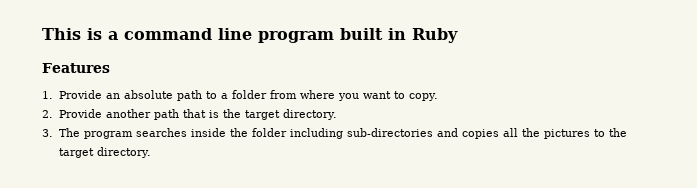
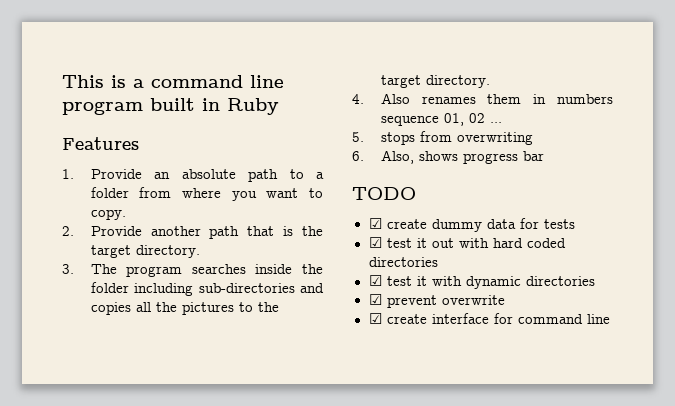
(152, 152) none -> [352,93,613,104] [380,113,502,126] [352,131,533,145] [352,150,544,164] [352,187,416,200] [368,218,575,232] [368,237,566,248] [368,257,438,267] [368,275,595,289] [368,294,505,308] [368,313,610,324] // 4. Also renames them in numbers sequence 01, 02 ... // 5. stops from overwriting // 6. Also, shows progress bar // TODO // ☑ create dummy data for tests // ☑ test it out with hard coded directories // ☑ test it with dynamic directories // ☑ prevent overwrite // ☑ create interface for command line

